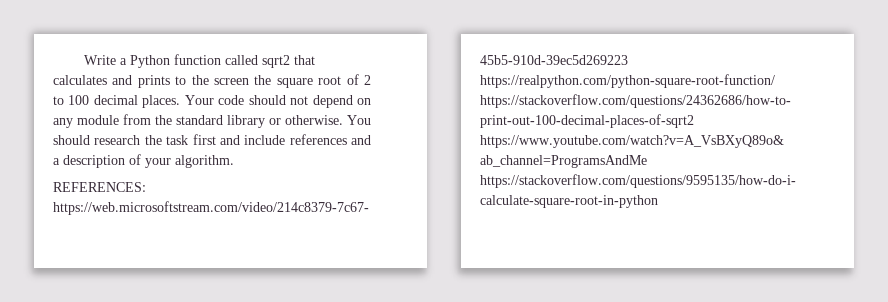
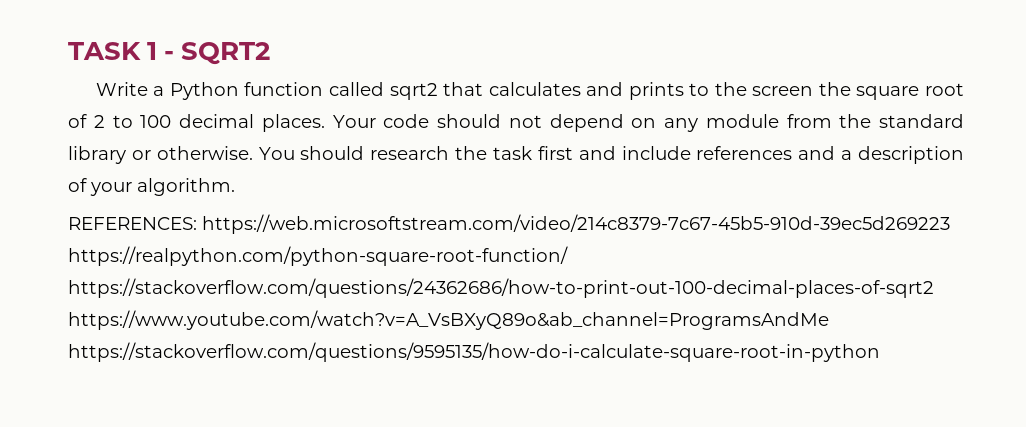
(83, 60) none -> [68,42,271,65] TASK 1 - SQRT2 //

